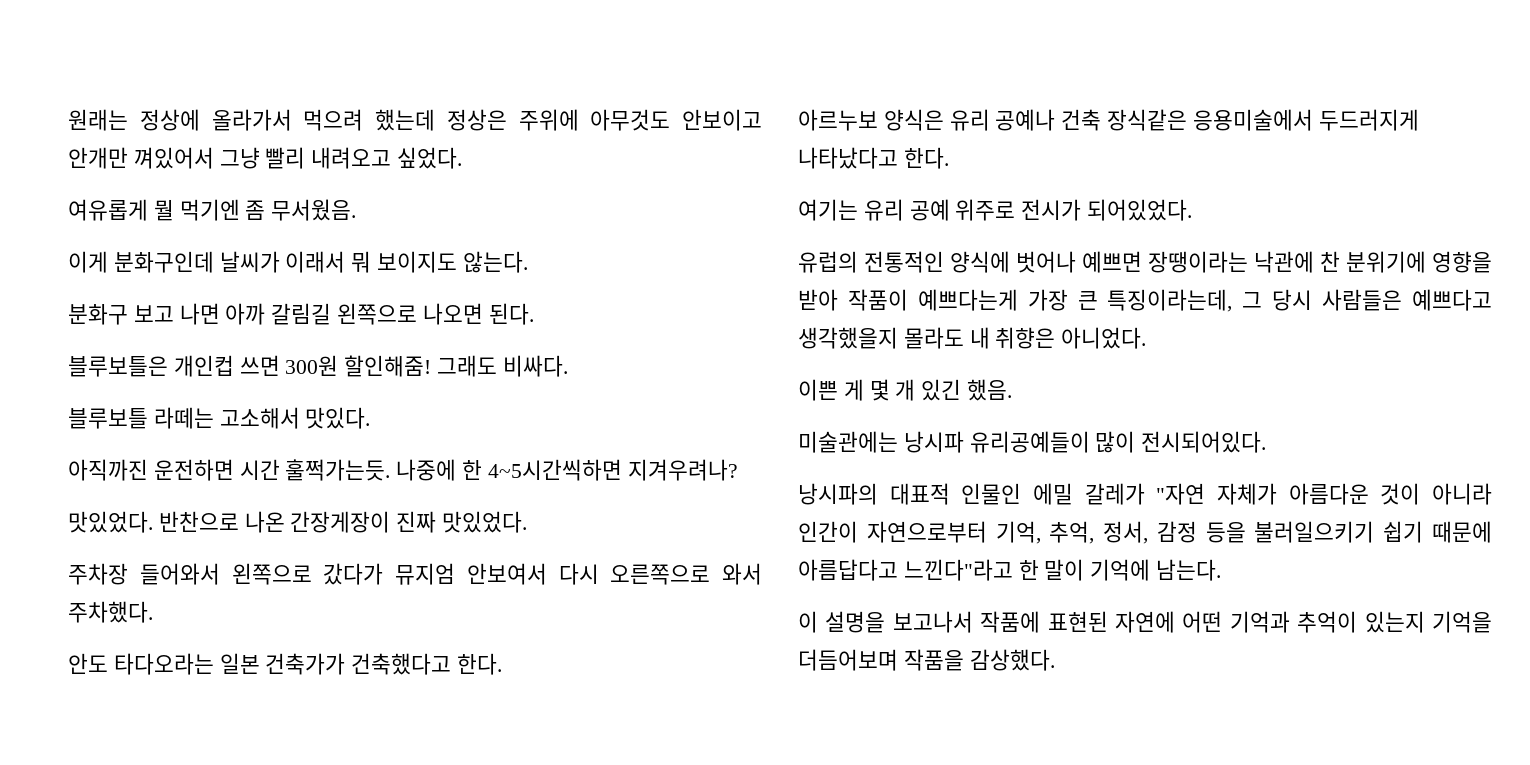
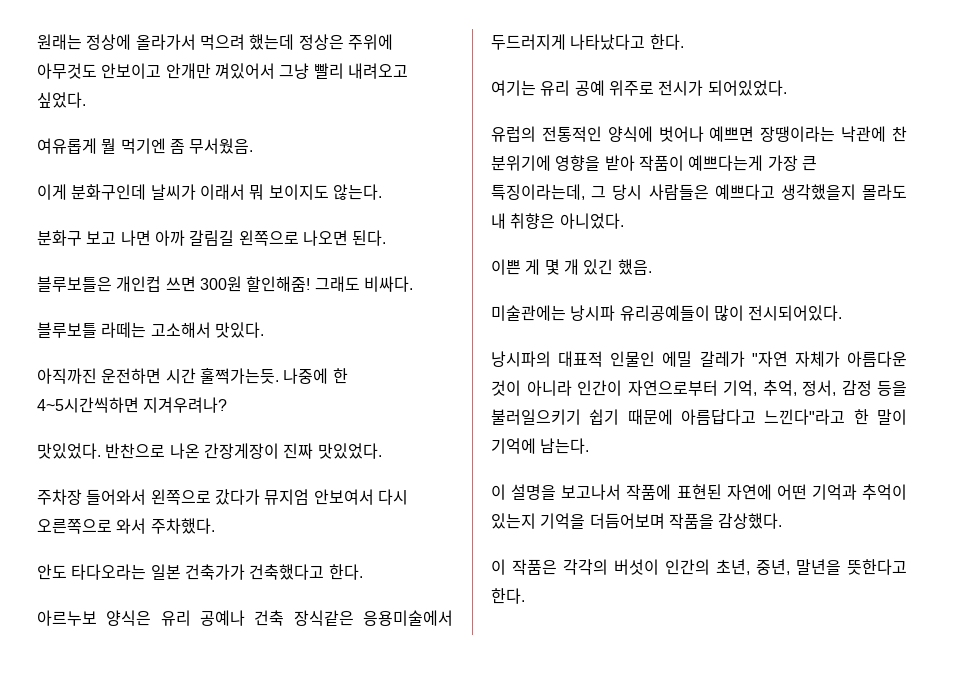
(1055, 660) none -> [491,559,907,575] [491,588,525,604] // 이 작품은 각각의 버섯이 인간의 초년, 중년, 말년을 뜻한다고 한다.

